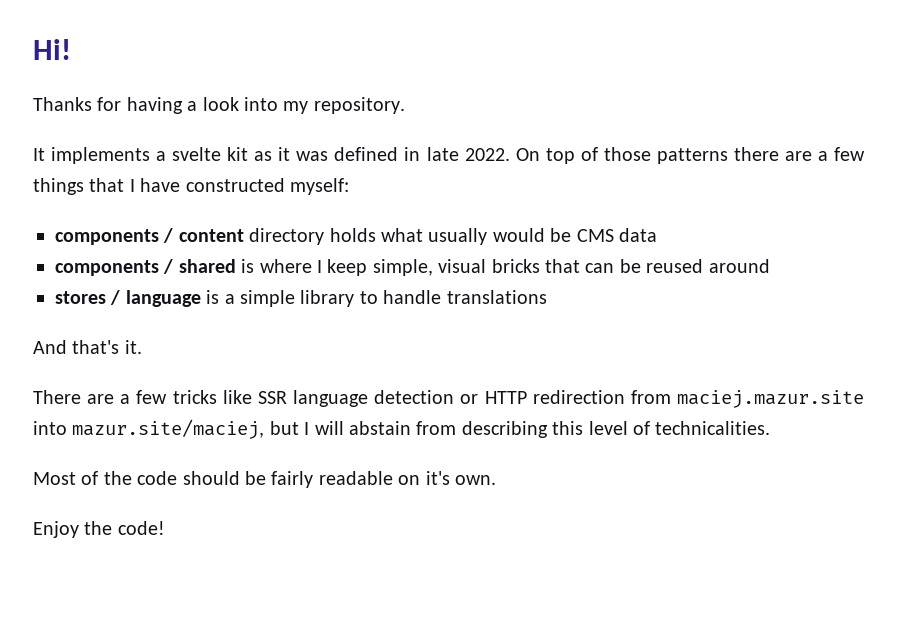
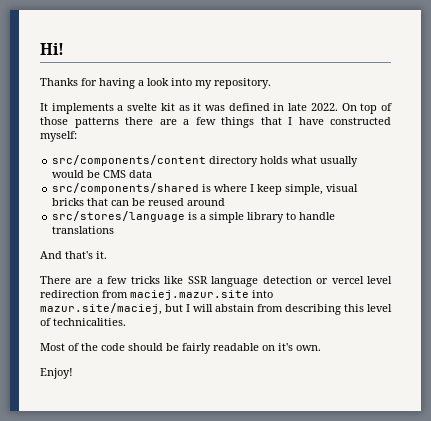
[55,228,244,245] components / content -> [52,155,207,166] src/components/content
[55,259,236,276] components / shared -> [52,183,200,194] src/components/shared
[55,290,201,307] stores / language -> [52,211,186,222] src/stores/language
[484,391,527,404] HTTP -> [331,276,392,284] vercel level
[33,521,165,538] Enjoy the code! -> [40,368,73,379] Enjoy!

